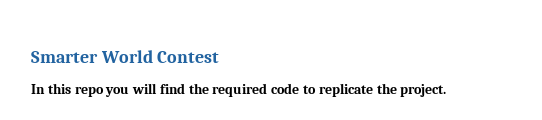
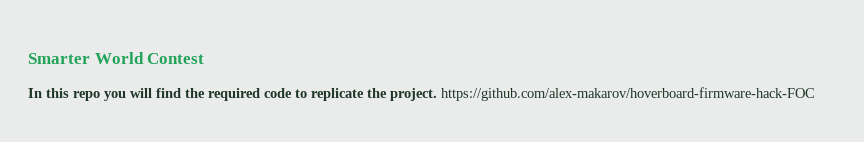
(447, 90) none -> [441,87,815,101] https://github.com/alex-makarov/hoverboard-firmware-hack-FOC

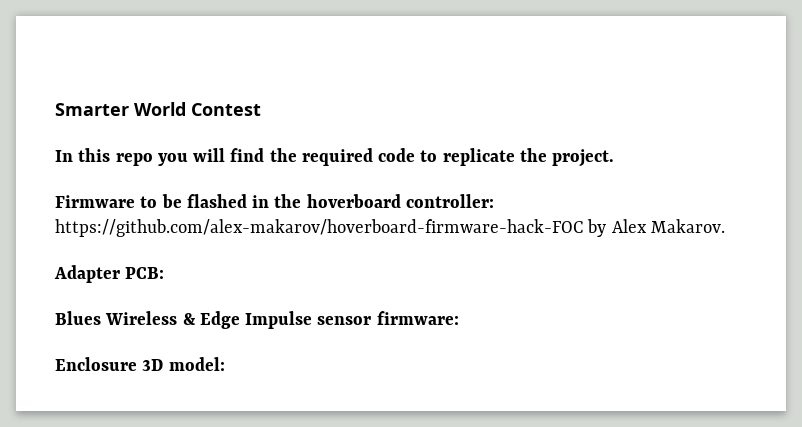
[441,87,815,101] https://github.com/alex-makarov/hoverboard-firmware-hack-FOC -> [55,194,494,208] [55,219,725,237] [54,265,165,283] [55,311,459,329] [55,357,225,371] // Firmware to be flashed in the hoverboard controller: https://github.com/alex-makarov/hoverboard-firmware-hack-FOC by Alex Makarov. // Adapter PCB: // Blues Wireless & Edge Impulse sensor firmware: // Enclosure 3D model:

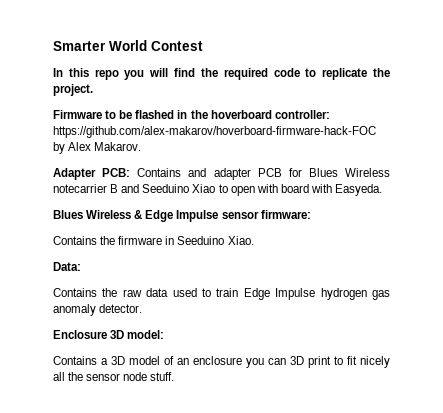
(165, 273) none -> [137,168,390,180] [53,184,383,196] Contains and adapter PCB for Blues Wireless notecarrier B and Seeduino Xiao to open with board with Easyeda.
[55,357,225,371] Enclosure 3D model: -> [53,236,254,245] [53,262,81,271] [53,288,390,300] [53,304,143,316] [53,330,165,339] [53,356,390,368] [53,372,175,381] Contains the firmware in Seeduino Xiao. // Data: // Contains the raw data used to train Edge Impulse hydrogen gas anomaly detector. // Enclosure 3D model: // Contains a 3D model of an enclosure you can 3D print to fit nicely all the sensor node stuff.

